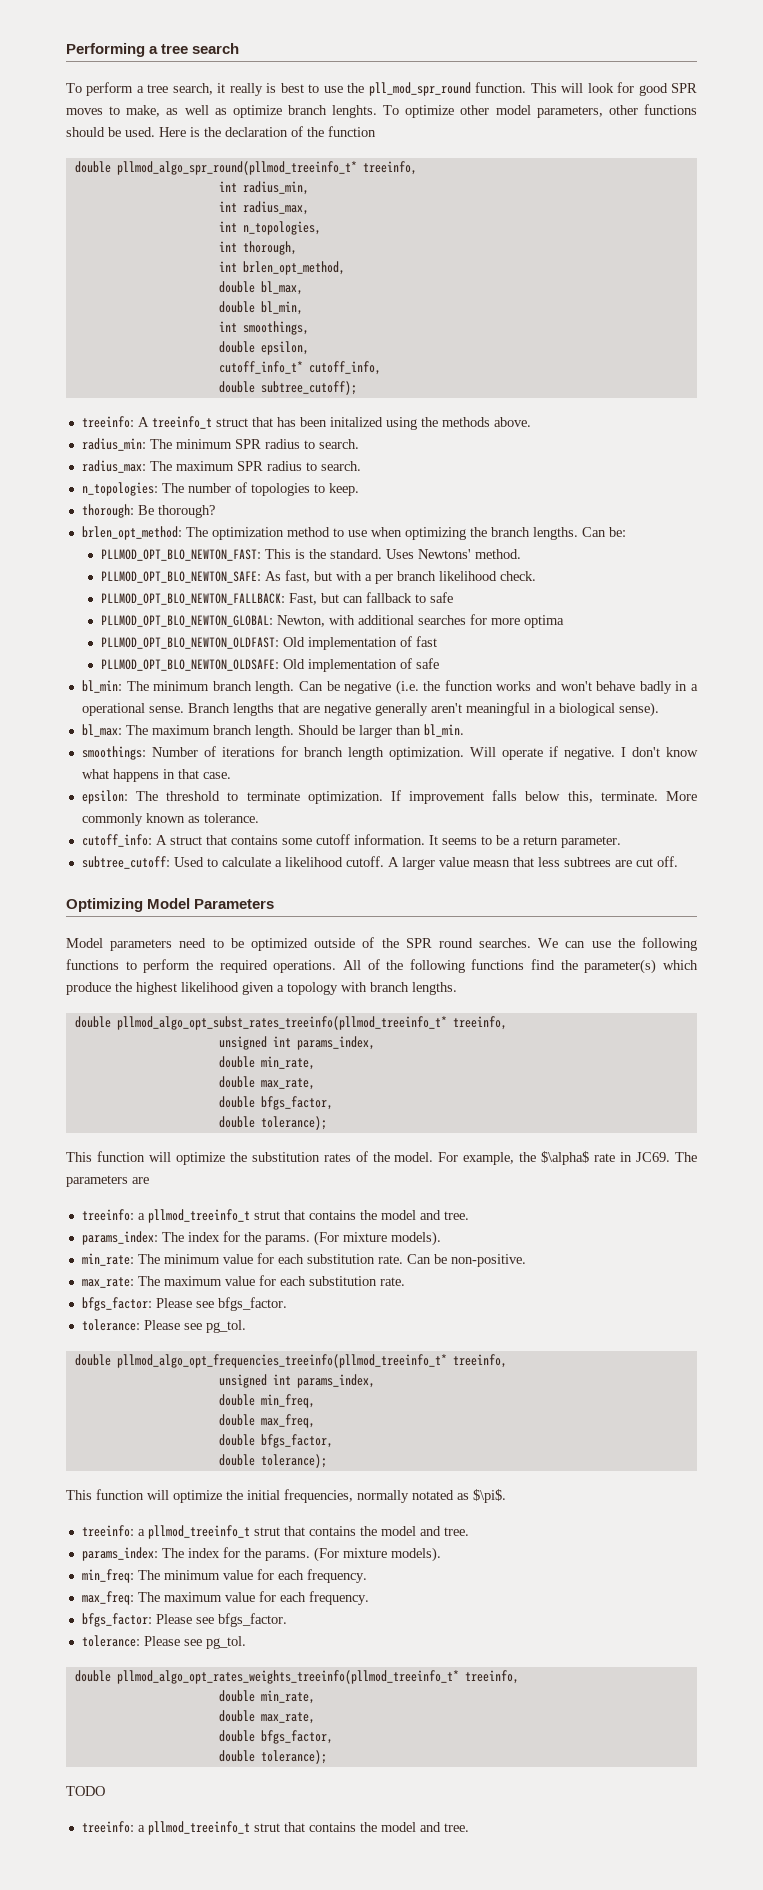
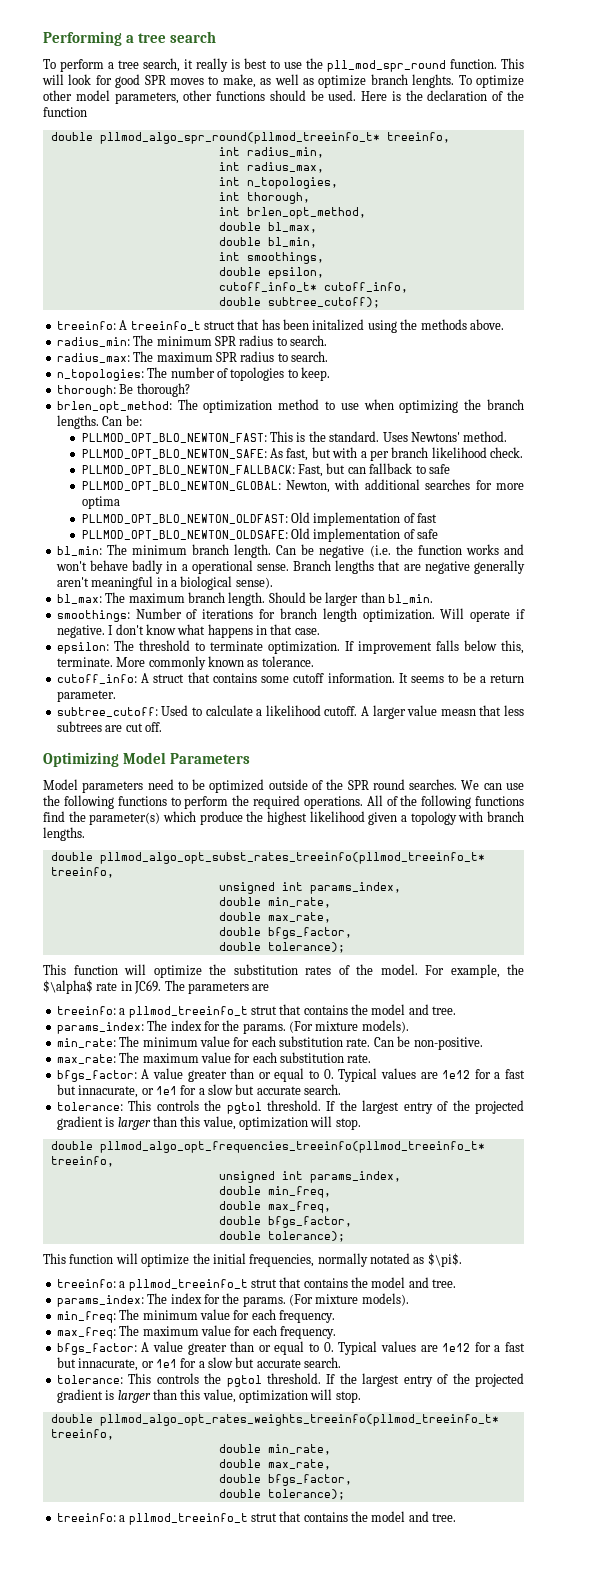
[155,1297,287,1311] [81,1319,246,1333] Please see bfgs_factor. // tolerance: Please see pg_tol. -> [141,1068,526,1082] [56,1084,342,1098] [56,1100,524,1114] [56,1116,361,1130] A value greater than or equal to 0. Typical values are 1e12 for a fast but innacurate, or 1e1 for a slow but accurate search. // tolerance: This controls the pgtol threshold. If the largest entry of the projected gradient is larger than this value, optimization will stop.
[155,1613,287,1627] [81,1635,246,1649] Please see bfgs_factor. // tolerance: Please see pg_tol. -> [141,1341,526,1355] [56,1357,342,1371] [56,1373,524,1387] [56,1389,361,1403] A value greater than or equal to 0. Typical values are 1e12 for a fast but innacurate, or 1e1 for a slow but accurate search. // tolerance: This controls the pgtol threshold. If the largest entry of the projected gradient is larger than this value, optimization will stop.
[66,1786,105,1796] // TODO -> (345, 1494) none

